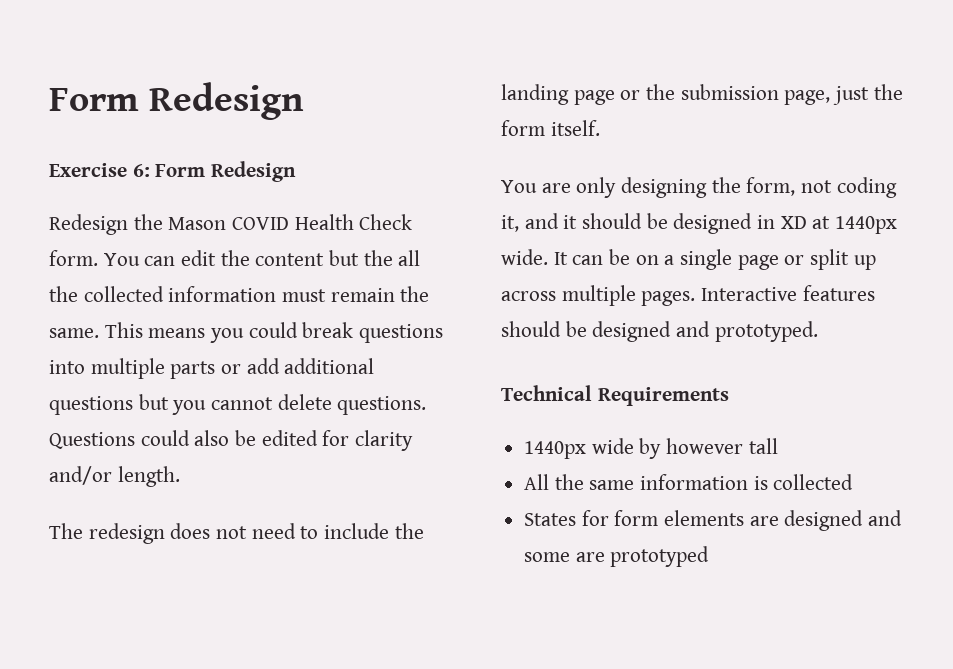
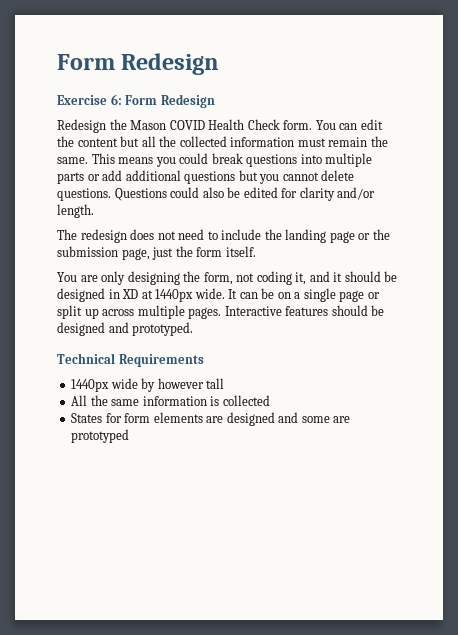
[363,250,393,266] the -> (140, 141) none

